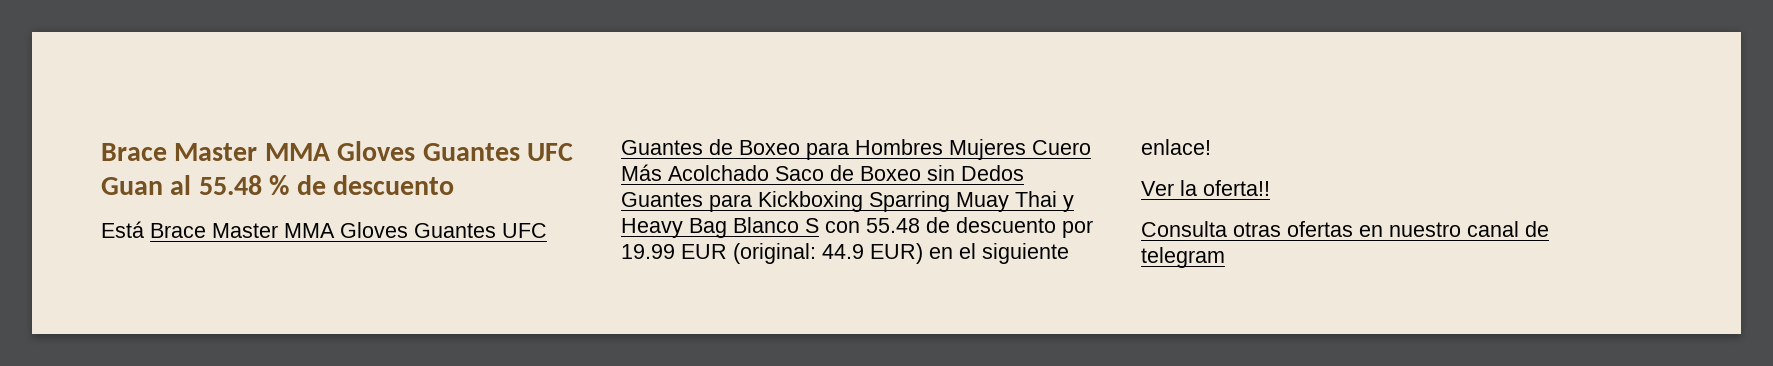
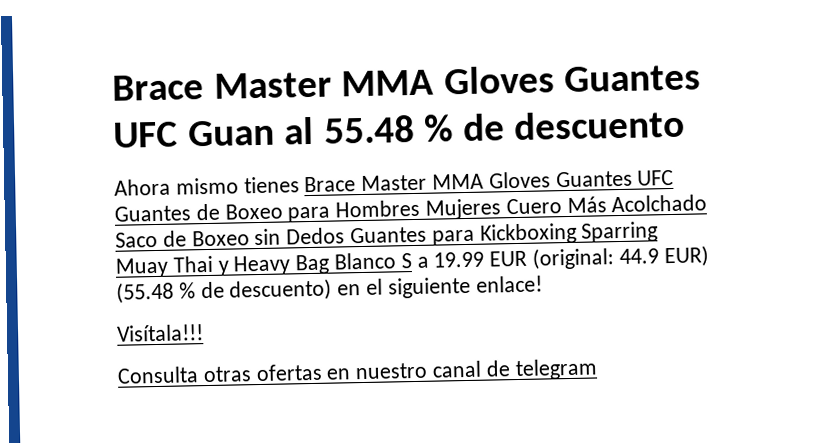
[101,221,144,238] Está -> [114,176,300,196] Ahora mismo tienes
[825,217,1093,238] con 55.48 de descuento por -> [416,256,429,268] a
(923, 253) none -> [116,278,333,304] (55.48 % de descuento)
[1141,180,1270,196] Ver la oferta!! -> [116,324,204,342] Visítala!!!

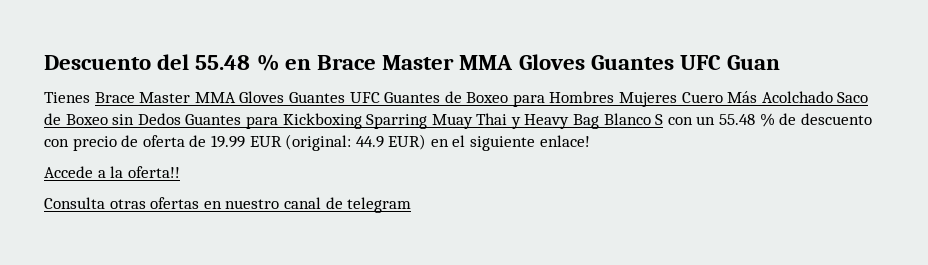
(112, 87) none -> [44,54,311,71] Descuento del 55.48 % en
[283,109,686,145] [114,176,300,196] al 55.48 % de descuento // Ahora mismo tienes -> [44,92,90,103] // Tienes
[416,256,429,268] a -> [667,113,872,127] [44,135,207,151] con un 55.48 % de descuento con precio de oferta de
[116,278,333,304] (55.48 % de descuento) -> (427, 142) none
[116,324,204,342] Visítala!!! -> [44,166,180,178] Accede a la oferta!!

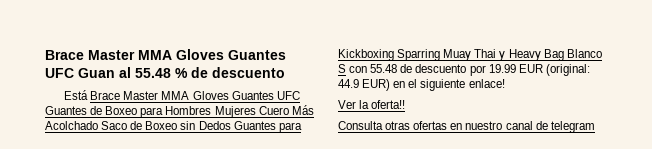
[44,54,311,71] Descuento del 55.48 % en -> (45, 55) none
[44,92,90,103] // Tienes -> [119,67,285,78] [64,90,89,100] al 55.48 % de descuento // Está
[696,113,872,127] [44,135,207,151] un 55.48 % de descuento con precio de oferta de -> [370,64,486,76] 55.48 de descuento por
[44,166,106,178] Accede a -> [338,100,356,109] Ver

